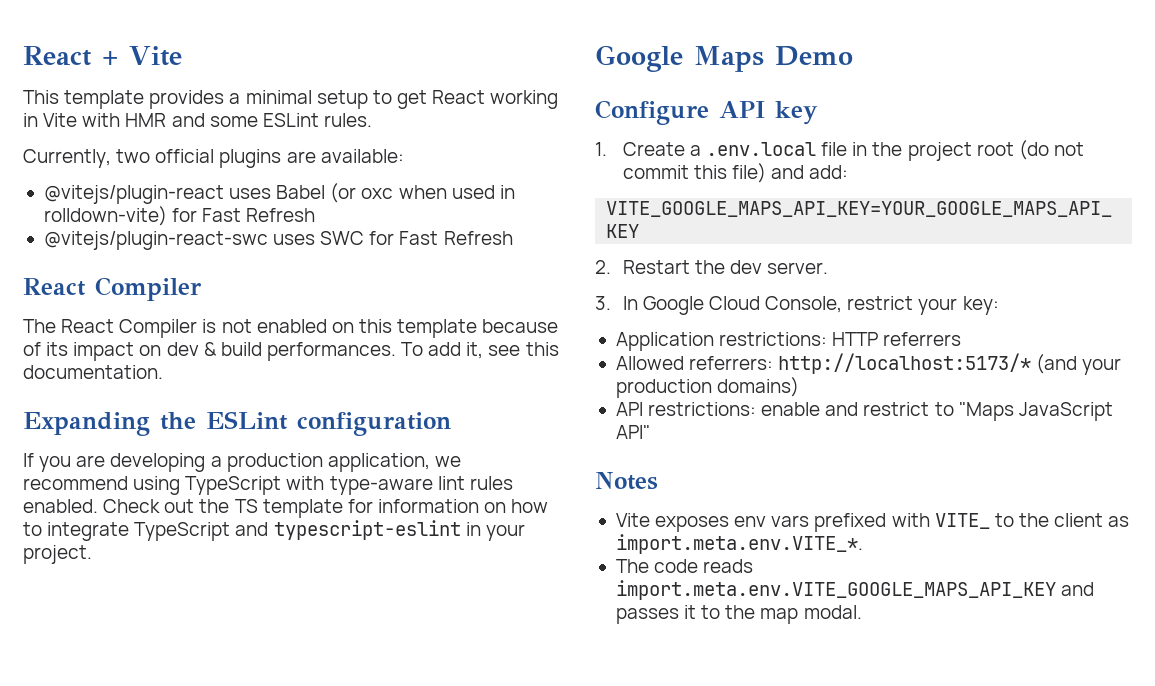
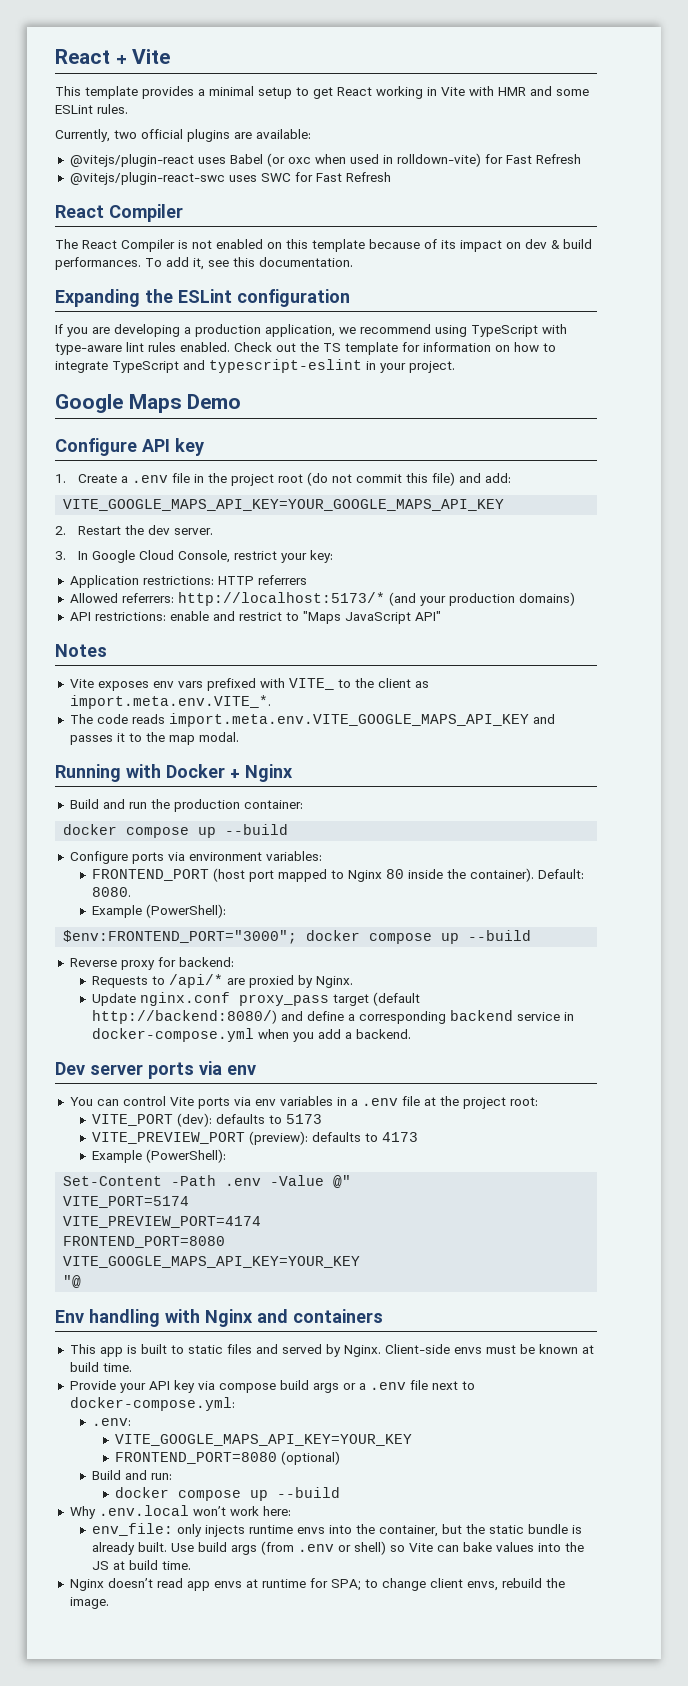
[705,142,816,156] .env.local -> [131,475,168,483] .env
(862, 612) none -> [55,764,293,782] [69,799,303,812] [63,824,289,838] [69,851,322,864] [92,868,585,882] [92,887,132,897] [92,904,227,918] [63,930,532,944] [69,957,234,970] [92,974,354,988] [92,992,421,1006] [92,1010,575,1024] [92,1028,412,1042] [55,1061,256,1079] [69,1096,538,1109] [92,1113,323,1127] [92,1131,419,1145] [92,1149,227,1163] [63,1175,352,1188] [63,1196,190,1208] [63,1216,262,1228] [63,1236,226,1248] [63,1256,361,1268] [63,1275,82,1288] [55,1309,383,1327] [69,1344,594,1357] [69,1362,132,1372] [69,1380,475,1393] [69,1397,235,1411] [92,1418,132,1426] [114,1434,412,1446] [114,1451,340,1465] [92,1470,173,1480] [114,1487,340,1501] [69,1505,291,1519] [92,1523,583,1537] [92,1541,585,1555] [92,1560,192,1570] [69,1578,565,1591] [69,1597,109,1609] // Running with Docker + Nginx // Build and run the production container: // docker compose up --build // Configure ports via environment variables: // FRONTEND_PORT (host port mapped to Nginx 80 inside the container). Default: 8080. // Example (PowerShell): // $env:FRONTEND_PORT="3000"; docker compose up --build // Reverse proxy for backend: // Requests to /api/* are proxied by Nginx. // Update nginx.conf proxy_pass target (default http://backend:8080/) and define a corresponding backend service in docker-compose.yml when you add a backend. // Dev server ports via env // You can control Vite ports via env variables in a .env file at the project root: // VITE_PORT (dev): defaults to 5173 // VITE_PREVIEW_PORT (preview): defaults to 4173 // Example (PowerShell): // Set-Content -Path .env -Value @" // VITE_PORT=5174 // VITE_PREVIEW_PORT=4174 // FRONTEND_PORT=8080 // VITE_GOOGLE_MAPS_API_KEY=YOUR_KEY // "@ // Env handling with Nginx and containers // This app is built to static files and served by Nginx. Client-side envs must be known at build time. // Provide your API key via compose build args or a .env file next to docker-compose.yml: // .env: // VITE_GOOGLE_MAPS_API_KEY=YOUR_KEY // FRONTEND_PORT=8080 (optional) // Build and run: // docker compose up --build // Why .env.local won’t work here: // env_file: only injects runtime envs into the container, but the static bundle is already built. Use build args (from .env or shell) so Vite can bake values into the JS at build time. // Nginx doesn’t read app envs at runtime for SPA; to change client envs, rebuild the image.

